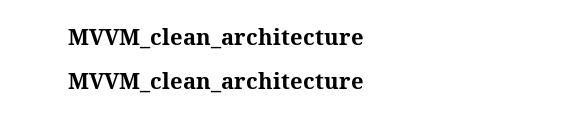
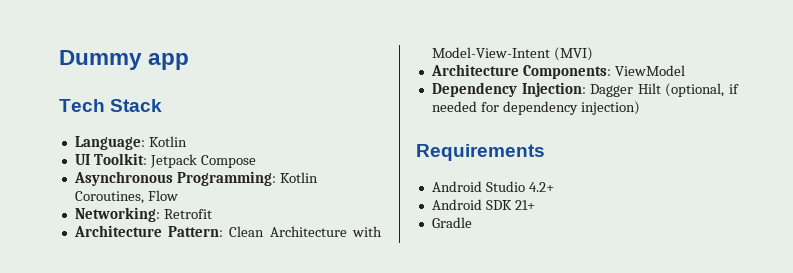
[68,28,364,49] [68,72,364,93] MVVM_clean_architecture // MVVM_clean_architecture -> [59,50,190,70] [59,99,163,112] [74,136,187,150] [74,153,256,168] [73,171,318,186] [74,190,178,204] [74,207,212,222] [73,225,382,237] [431,47,593,61] [430,64,685,79] [431,82,739,97] [431,101,640,115] [416,144,545,161] [431,181,554,192] [431,199,535,210] [431,217,472,228] Dummy app // Tech Stack // Language: Kotlin // UI Toolkit: Jetpack Compose // Asynchronous Programming: Kotlin Coroutines, Flow // Networking: Retrofit // Architecture Pattern: Clean Architecture with Model-View-Intent (MVI) // Architecture Components: ViewModel // Dependency Injection: Dagger Hilt (optional, if needed for dependency injection) // Requirements // Android Studio 4.2+ // Android SDK 21+ // Gradle

